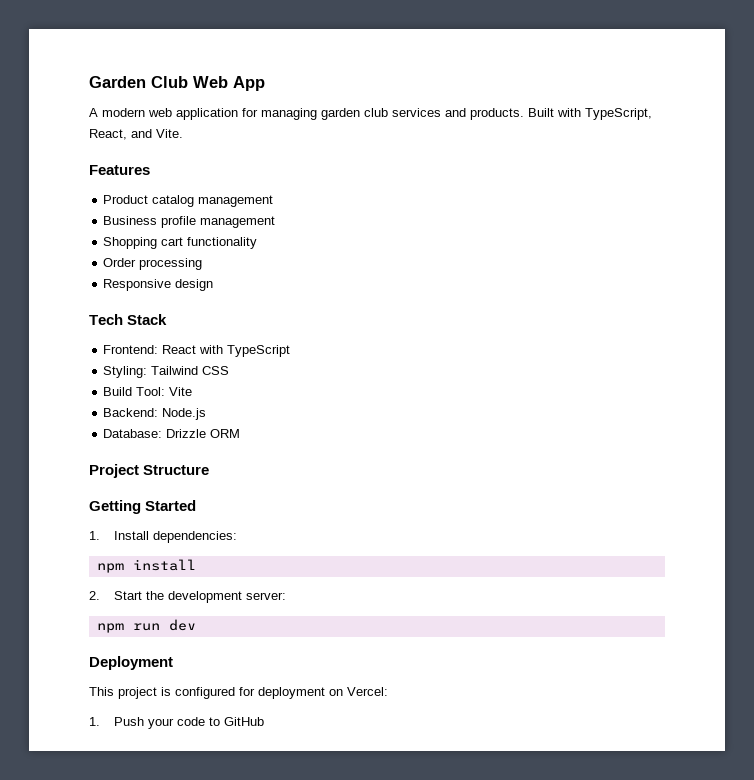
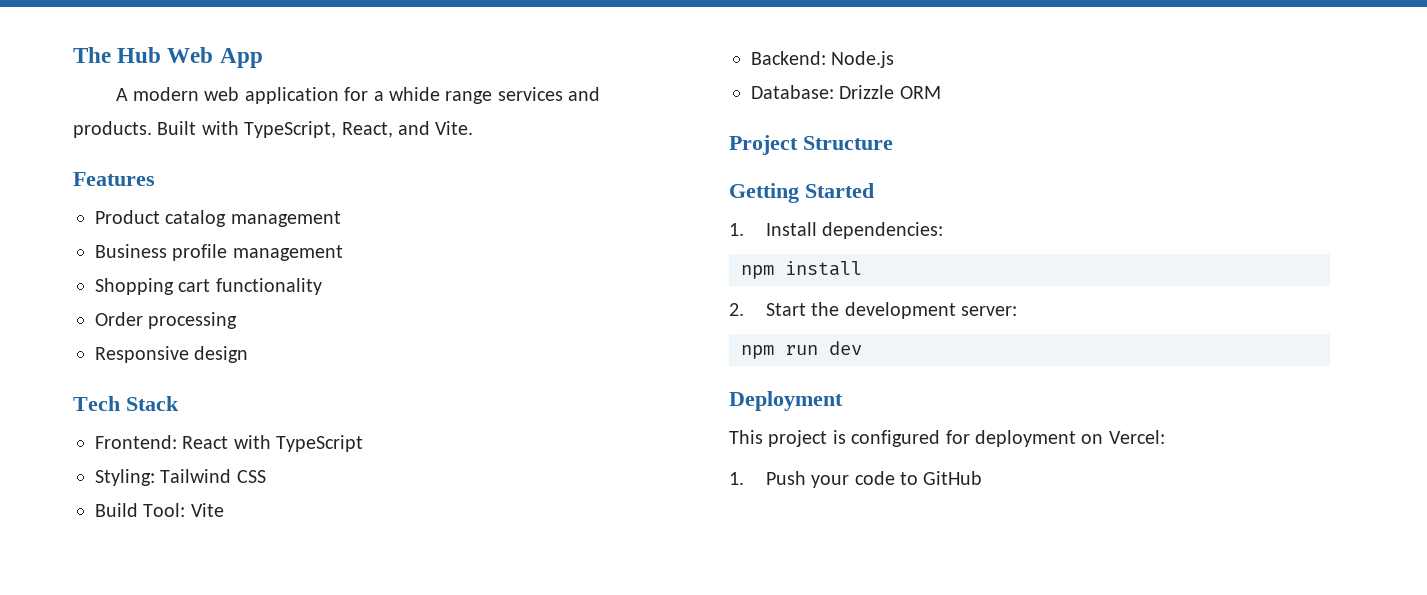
[89,76,188,88] Garden Club -> [73,47,162,63] The Hub
[261,108,388,120] managing garden club -> [373,87,493,104] a whide range

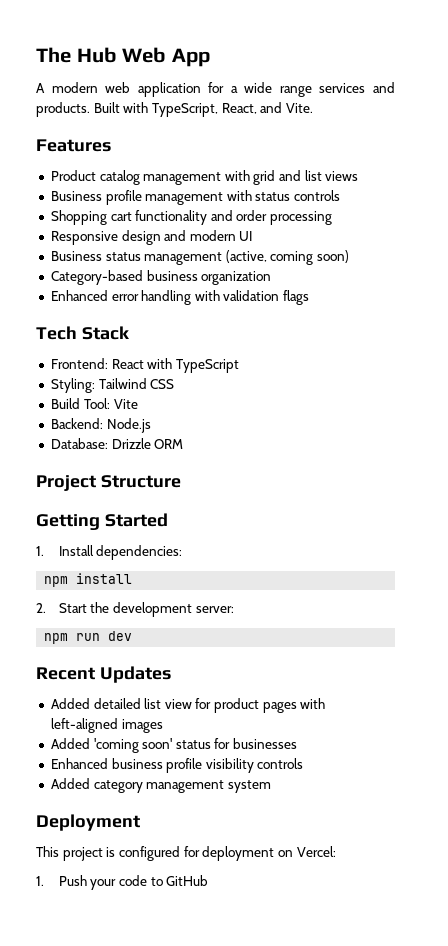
[389,87,441,101] whide -> [244,82,273,93] wide
(341, 219) none -> [224,170,359,185] with grid and list views
(343, 253) none -> [226,190,341,201] with status controls
[95,312,143,326] // Order -> [210,210,268,221] and order
(249, 354) none -> [164,230,253,241] [50,250,350,265] [50,270,272,285] [50,290,310,305] and modern UI // Business status management (active, coming soon) // Category-based business organization // Enhanced error handling with validation flags
(862, 348) none -> [36,666,171,683] [50,698,326,713] [50,718,163,733] [50,738,298,753] [50,758,304,773] [50,778,271,793] // Recent Updates // Added detailed list view for product pages with left-aligned images // Added 'coming soon' status for businesses // Enhanced business profile visibility controls // Added category management system

